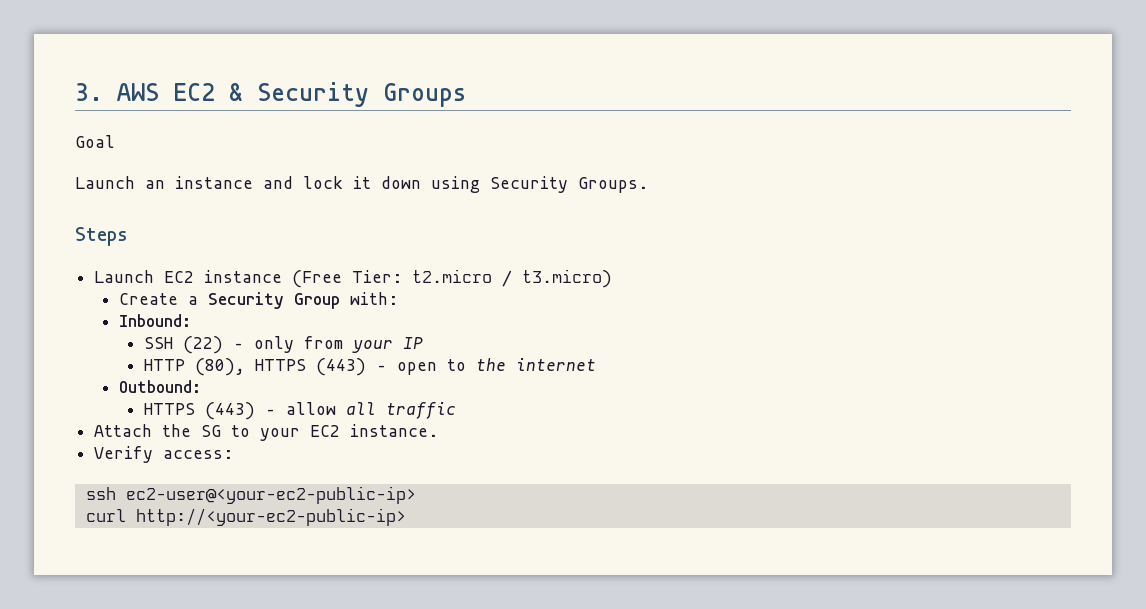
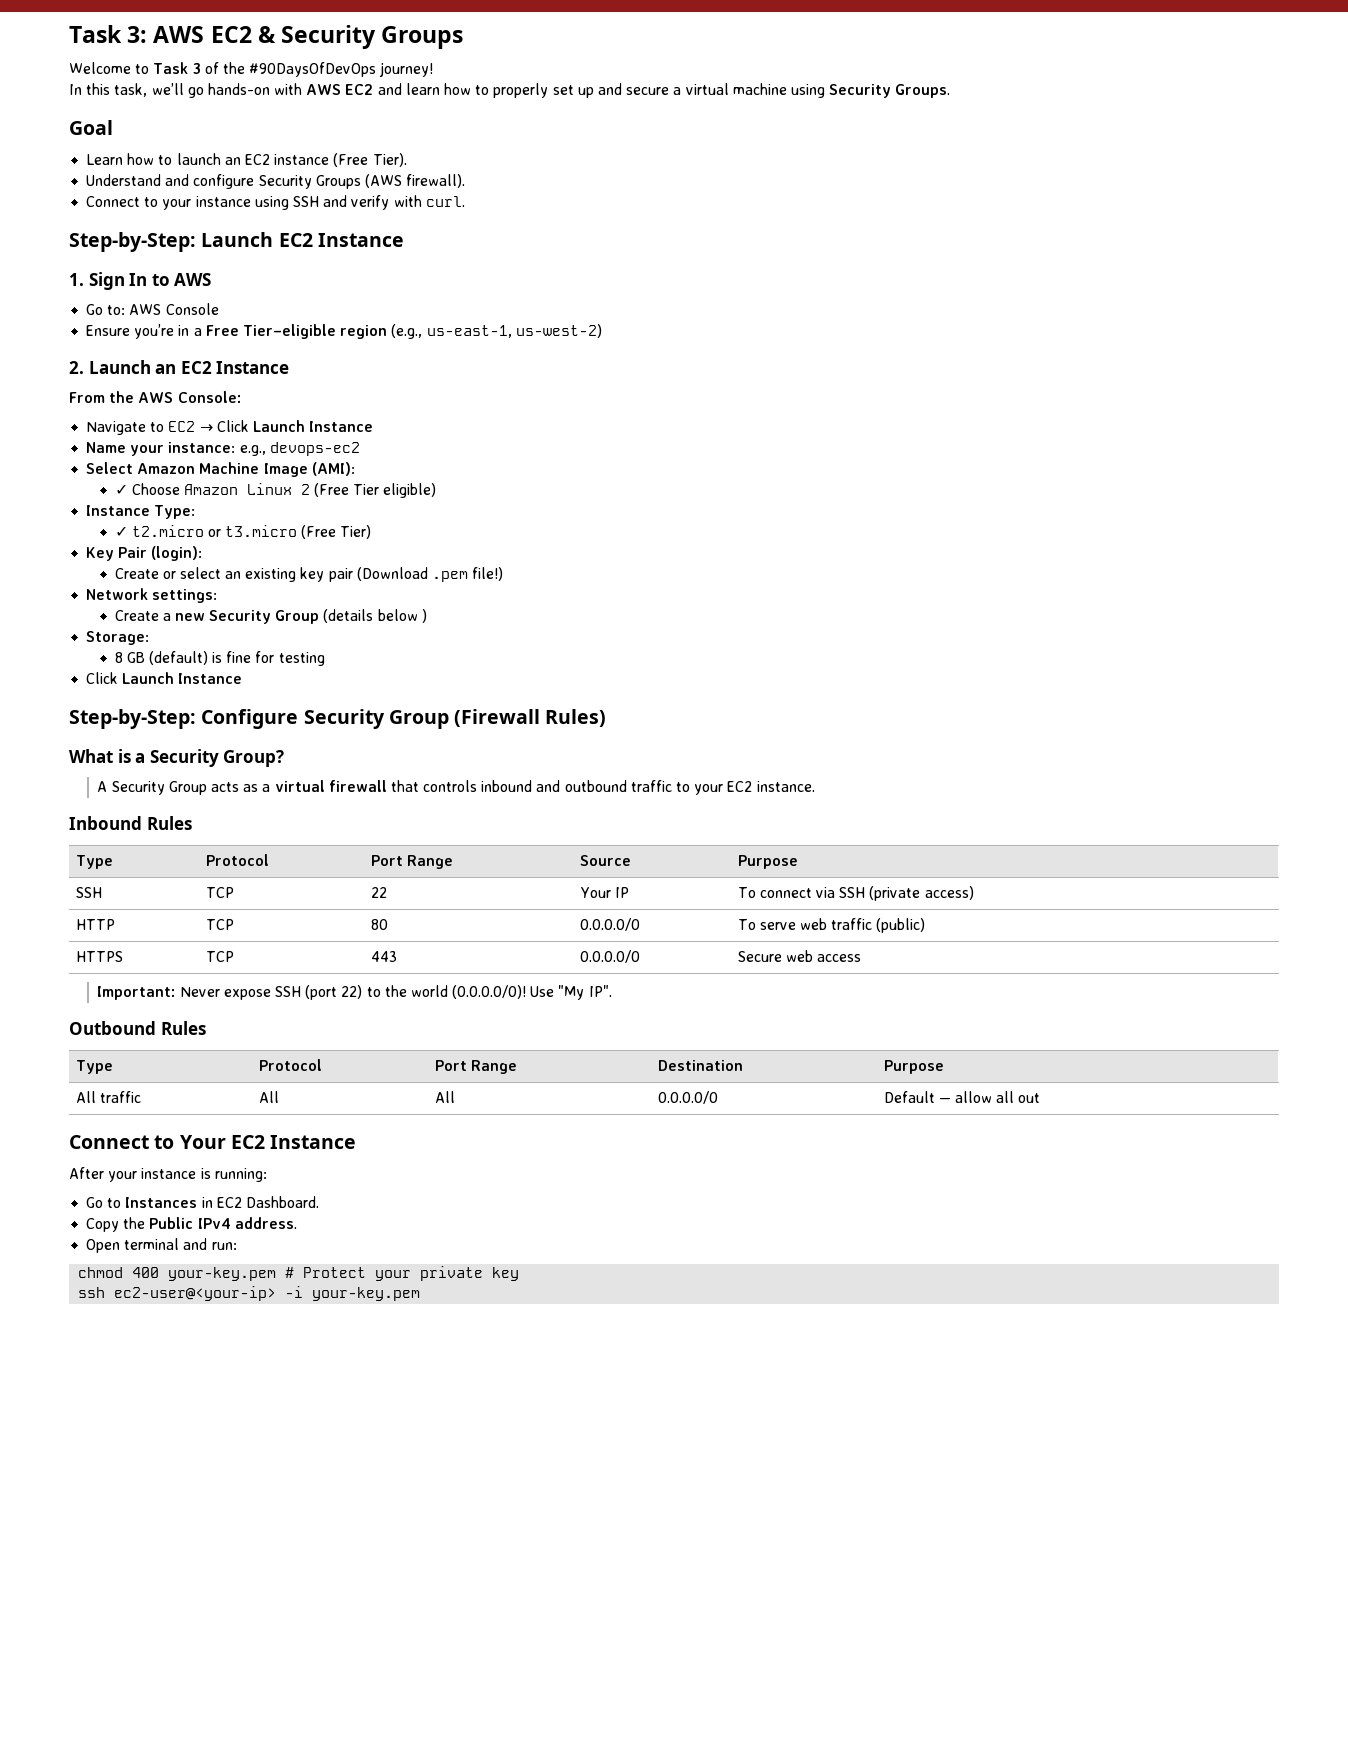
[75,83,103,101] 3. -> [69,25,148,43] Task 3:
[75,135,115,148] [75,176,648,193] [75,227,128,246] [94,269,613,288] Goal // Launch an instance and lock it down using Security Groups. // Steps // Launch EC2 instance (Free Tier: t2.micro / t3.micro) -> [69,62,434,77] [69,83,951,98] [69,120,113,135] [86,153,407,167] [86,174,466,189] [86,195,465,210] [69,232,404,252] [69,272,212,290] [86,303,219,315] [86,324,602,339] [69,360,290,374] [69,391,241,403] [86,420,374,435] [86,442,360,456] [86,462,355,477] [114,483,437,498] [86,505,196,519] [114,525,372,539] [86,546,203,561] [114,567,504,582] [86,588,218,603] Welcome to Task 3 of the #90DaysOfDevOps journey! // In this task, we’ll go hands-on with AWS EC2 and learn how to properly set up and secure a virtual machine using Security Groups. // Goal // Learn how to launch an EC2 instance (Free Tier). // Understand and configure Security Groups (AWS firewall). // Connect to your instance using SSH and verify with curl. // Step-by-Step: Launch EC2 Instance // 1. Sign In to AWS // Go to: AWS Console // Ensure you’re in a Free Tier–eligible region (e.g., us-east-1, us-west-2) // 2. Launch an EC2 Instance // From the AWS Console: // Navigate to EC2 → Click Launch Instance // Name your instance: e.g., devops-ec2 // Select Amazon Machine Image (AMI): // ✓ Choose Amazon Linux 2 (Free Tier eligible) // Instance Type: // ✓ t2.micro or t3.micro (Free Tier) // Key Pair (login): // Create or select an existing key pair (Download .pem file!) // Network settings:
[208,292,399,309] [119,314,192,327] [143,336,423,354] [143,358,596,376] [119,380,202,393] [143,402,456,420] [94,424,439,441] [94,446,234,463] [85,486,416,504] [85,508,406,526] Security Group with: // Inbound: // SSH (22) – only from your IP // HTTP (80), HTTPS (443) – open to the internet // Outbound: // HTTPS (443) – allow all traffic // Attach the SG to your EC2 instance. // Verify access: // ssh ec2-user@<your-ec2-public-ip> // curl http://<your-ec2-public-ip> -> [174,609,427,624] [86,631,150,645] [114,651,325,666] [86,672,243,684] [69,709,607,729] [69,749,285,767] [97,780,815,795] [69,816,192,830] [75,855,113,869] [205,854,269,866] [370,855,453,869] [579,855,631,866] [737,855,798,869] [75,887,102,898] [205,887,234,898] [370,887,387,898] [579,887,629,898] [737,886,974,901] [75,919,115,930] [205,919,234,930] [370,919,388,930] [579,918,640,931] [737,918,926,933] [75,951,123,962] [205,951,234,962] [370,951,397,962] [579,950,640,963] [737,950,862,962] [97,985,612,1000] [69,1021,206,1035] [75,1060,113,1074] [258,1059,322,1071] [434,1060,517,1074] [657,1060,743,1071] [883,1060,944,1074] [75,1091,141,1103] [258,1091,279,1103] [434,1091,455,1103] [657,1091,718,1104] [883,1091,1041,1103] [69,1135,357,1149] [69,1167,267,1182] [86,1196,319,1208] [86,1217,297,1232] [86,1238,237,1253] [78,1266,520,1281] [78,1286,421,1301] new Security Group (details below ) // Storage: // 8 GB (default) is fine for testing // Click Launch Instance // Step-by-Step: Configure Security Group (Firewall Rules) // What is a Security Group? // A Security Group acts as a virtual firewall that controls inbound and outbound traffic to your EC2 instance. // Inbound Rules // Type | Protocol | Port Range | Source | Purpose // SSH | TCP | 22 | Your IP | To connect via SSH (private access) // HTTP | TCP | 80 | 0.0.0.0/0 | To serve web traffic (public) // HTTPS | TCP | 443 | 0.0.0.0/0 | Secure web access // Important: Never expose SSH (port 22) to the world (0.0.0.0/0)! Use "My IP". // Outbound Rules // Type | Protocol | Port Range | Destination | Purpose // All traffic | All | All | 0.0.0.0/0 | Default — allow all out // Connect to Your EC2 Instance // After your instance is running: // Go to Instances in EC2 Dashboard. // Copy the Public IPv4 address. // Open terminal and run: // chmod 400 your-key.pem # Protect your private key // ssh ec2-user@<your-ip> -i your-key.pem

